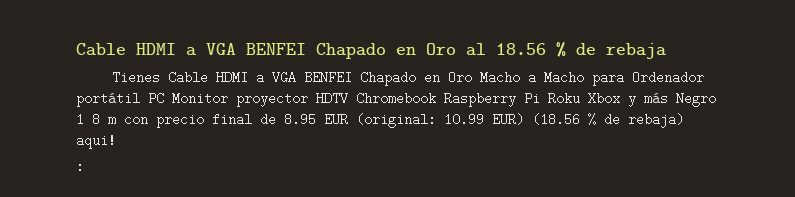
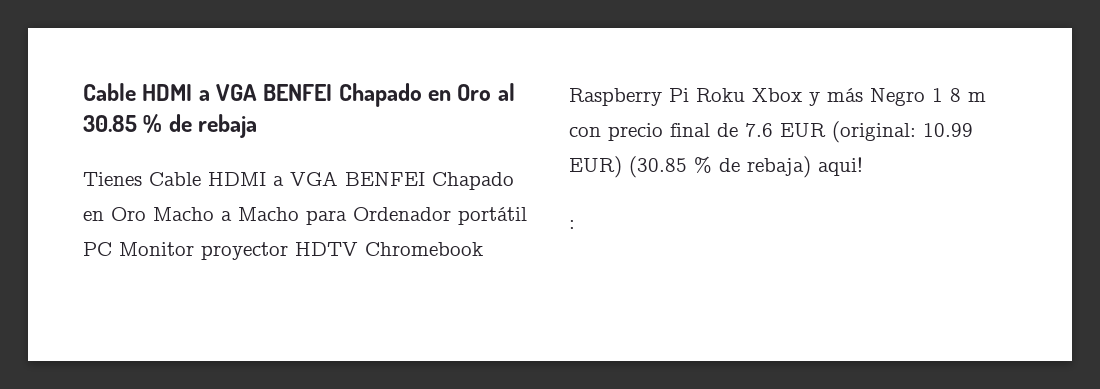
[496,43,546,55] 18.56 -> [83,115,137,132] 30.85
[284,113,316,126] 8.95 -> [745,123,773,137] 7.6
[532,113,580,126] (18.56 -> [629,156,687,178] (30.85

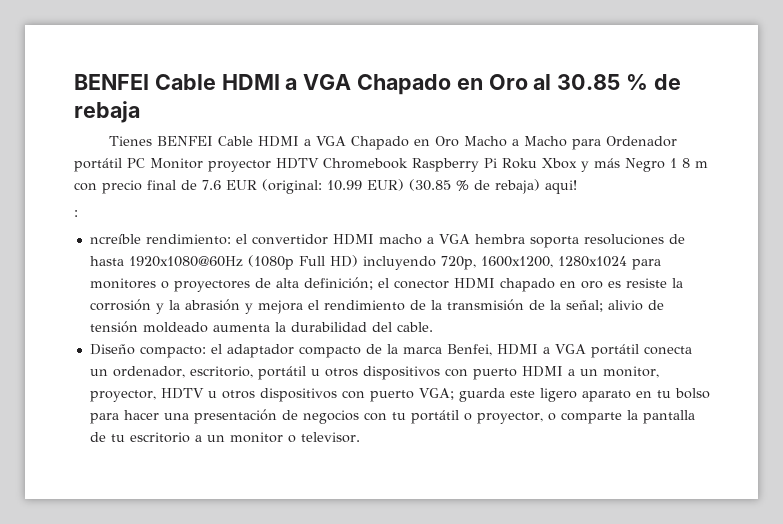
[83,83,333,101] Cable HDMI a VGA BENFEI -> [74,74,352,90] BENFEI Cable HDMI a VGA
[149,171,425,186] Cable HDMI a VGA BENFEI -> [156,136,347,147] BENFEI Cable HDMI a VGA
(575, 224) none -> [89,234,685,248] [89,255,661,270] [89,277,683,292] [89,299,664,314] [89,321,433,333] [89,344,692,358] [89,366,659,380] [89,388,710,402] [89,409,695,424] [89,432,360,443] // ncreíble rendimiento: el convertidor HDMI macho a VGA hembra soporta resoluciones de hasta 1920x1080@60Hz (1080p Full HD) incluyendo 720p, 1600x1200, 1280x1024 para monitores o proyectores de alta definición; el conector HDMI chapado en oro es resiste la corrosión y la abrasión y mejora el rendimiento de la transmisión de la señal; alivio de tensión moldeado aumenta la durabilidad del cable. // Diseño compacto: el adaptador compacto de la marca Benfei, HDMI a VGA portátil conecta un ordenador, escritorio, portátil u otros dispositivos con puerto HDMI a un monitor, proyector, HDTV u otros dispositivos con puerto VGA; guarda este ligero aparato en tu bolso para hacer una presentación de negocios con tu portátil o proyector, o comparte la pantalla de tu escritorio a un monitor o televisor.

